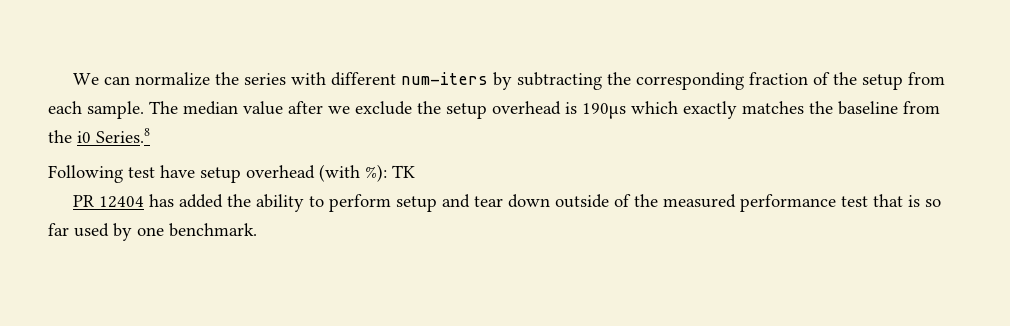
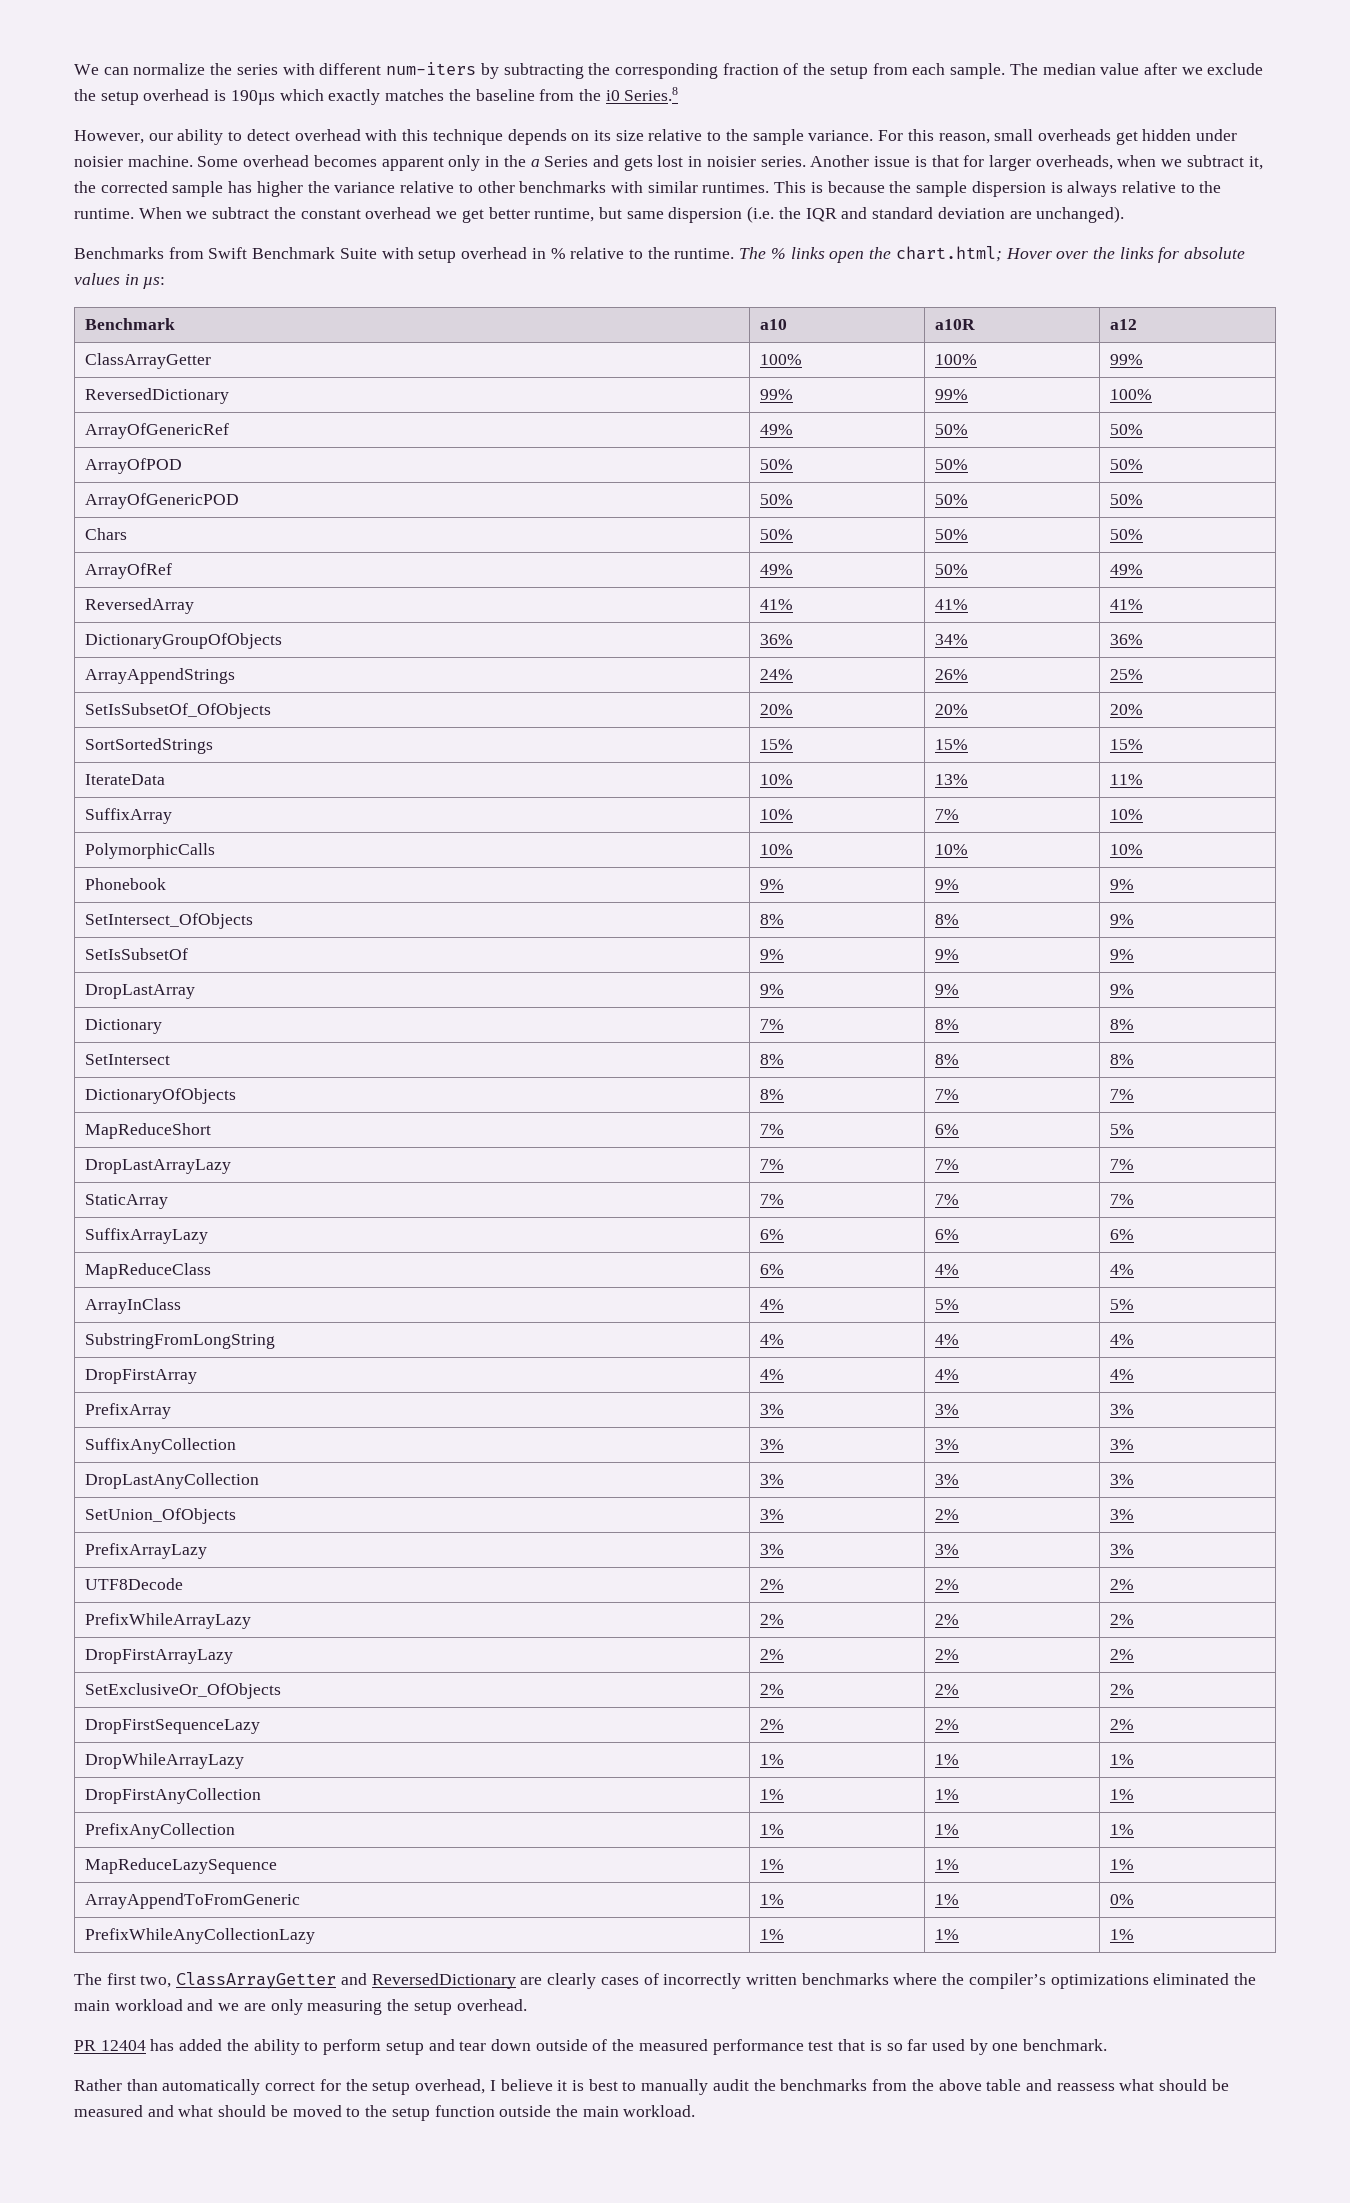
[48,164,415,183] Following test have setup overhead (with %): TK -> [74,129,1238,145] [74,155,1263,171] [74,181,1222,197] [74,206,1125,223] [74,246,1246,263] [74,273,166,289] [85,318,176,330] [760,319,788,330] [935,319,976,330] [1110,319,1138,330] [85,353,212,369] [760,354,803,365] [935,354,978,365] [1110,354,1144,365] [85,388,230,404] [760,389,794,400] [935,389,969,400] [1110,389,1153,400] [85,423,230,439] [760,424,794,435] [935,424,969,435] [1110,424,1144,435] [85,458,183,474] [760,459,794,470] [935,459,969,470] [1110,459,1144,470] [85,493,240,509] [760,494,794,505] [935,494,969,505] [1110,494,1144,505] [85,528,128,540] [760,529,794,540] [935,529,969,540] [1110,529,1144,540] [85,563,173,579] [760,564,794,575] [935,564,969,575] [1110,564,1144,575] [85,598,195,614] [760,599,794,610] [935,599,969,610] [1110,599,1144,610] [85,633,283,649] [760,634,794,645] [935,634,969,645] [1110,634,1144,645] [85,668,236,684] [760,669,794,680] [935,669,969,680] [1110,669,1144,680] [85,703,272,719] [760,704,794,715] [935,704,969,715] [1110,704,1144,715] [85,738,214,754] [760,739,794,750] [935,739,969,750] [1110,739,1144,750] [85,774,166,785] [760,774,794,785] [935,774,969,785] [1110,774,1144,785] [85,808,173,824] [760,809,794,820] [935,809,960,820] [1110,809,1144,820] [85,843,216,859] [760,844,794,855] [935,844,969,855] [1110,844,1144,855] [85,878,167,890] [760,879,785,890] [935,879,960,890] [1110,879,1135,890] [85,913,254,929] [760,914,785,925] [935,914,960,925] [1110,914,1135,925] [85,948,189,960] [760,949,785,960] [935,949,960,960] [1110,949,1135,960] [85,984,196,999] [760,984,785,995] [935,984,960,995] [1110,984,1135,995] [85,1019,163,1034] [760,1019,785,1030] [935,1019,960,1030] [1110,1019,1135,1030] [85,1054,171,1065] [760,1054,785,1065] [935,1054,960,1065] [1110,1054,1135,1065] [85,1088,237,1104] [760,1089,785,1100] [935,1089,960,1100] [1110,1089,1135,1100] [85,1123,212,1139] [760,1124,785,1135] [935,1124,960,1135] [1110,1124,1135,1135] [85,1159,232,1174] [760,1159,785,1170] [935,1159,960,1170] [1110,1159,1135,1170] [85,1194,169,1209] [760,1194,785,1205] [935,1194,960,1205] [1110,1194,1135,1205] [85,1228,209,1244] [760,1229,785,1240] [935,1229,960,1240] [1110,1229,1135,1240] [85,1263,212,1279] [760,1264,785,1275] [935,1264,960,1275] [1110,1264,1135,1275] [85,1298,182,1314] [760,1299,785,1310] [935,1299,960,1310] [1110,1299,1135,1310] [85,1333,276,1349] [760,1334,785,1345] [935,1334,960,1345] [1110,1334,1135,1345] [85,1369,198,1384] [760,1369,785,1380] [935,1369,960,1380] [1110,1369,1135,1380] [85,1403,172,1419] [760,1404,785,1415] [935,1404,960,1415] [1110,1404,1135,1415] [85,1438,237,1454] [760,1439,785,1450] [935,1439,960,1450] [1110,1439,1135,1450] [85,1473,260,1489] [760,1474,785,1485] [935,1474,960,1485] [1110,1474,1135,1485] [85,1508,237,1524] [760,1509,785,1520] [935,1509,960,1520] [1110,1509,1135,1520] [85,1543,208,1559] [760,1544,785,1555] [935,1544,960,1555] [1110,1544,1135,1555] [85,1578,184,1590] [760,1579,785,1590] [935,1579,960,1590] [1110,1579,1135,1590] [85,1613,252,1629] [760,1614,785,1625] [935,1614,960,1625] [1110,1614,1135,1625] [85,1649,234,1664] [760,1649,785,1660] [935,1649,960,1660] [1110,1649,1135,1660] [85,1683,282,1699] [760,1684,785,1695] [935,1684,960,1695] [1110,1684,1135,1695] [85,1719,261,1734] [760,1719,785,1730] [935,1719,960,1730] [1110,1719,1135,1730] [85,1753,245,1769] [760,1754,785,1765] [935,1754,960,1765] [1110,1754,1135,1765] [85,1788,262,1804] [760,1789,785,1800] [935,1789,960,1800] [1110,1789,1135,1800] [85,1823,236,1839] [760,1824,785,1835] [935,1824,960,1835] [1110,1824,1135,1835] [85,1858,278,1874] [760,1859,785,1870] [935,1859,960,1870] [1110,1859,1135,1870] [85,1893,301,1909] [760,1894,785,1905] [935,1894,960,1905] [1110,1894,1135,1905] [85,1928,316,1944] [760,1929,785,1940] [935,1929,960,1940] [1110,1929,1135,1940] [74,1972,1257,1989] [74,1999,527,2015] However, our ability to detect overhead with this technique depends on its size relative to the sample variance. For this reason, small overheads get hidden under noisier machine. Some overhead becomes apparent only in the a Series and gets lost in noisier series. Another issue is that for larger overheads, when we subtract it, the corrected sample has higher the variance relative to other benchmarks with similar runtimes. This is because the sample dispersion is always relative to the runtime. When we subtract the constant overhead we get better runtime, but same dispersion (i.e. the IQR and standard deviation are unchanged). // Benchmarks from Swift Benchmark Suite with setup overhead in % relative to the runtime. The % links open the chart.html; Hover over the links for absolute values in µs: // Benchmark | a10 | a10R | a12 // ClassArrayGetter | 100% | 100% | 99% // ReversedDictionary | 99% | 99% | 100% // ArrayOfGenericRef | 49% | 50% | 50% // ArrayOfPOD | 50% | 50% | 50% // ArrayOfGenericPOD | 50% | 50% | 50% // Chars | 50% | 50% | 50% // ArrayOfRef | 49% | 50% | 49% // ReversedArray | 41% | 41% | 41% // DictionaryGroupOfObjects | 36% | 34% | 36% // ArrayAppendStrings | 24% | 26% | 25% // SetIsSubsetOf_OfObjects | 20% | 20% | 20% // SortSortedStrings | 15% | 15% | 15% // IterateData | 10% | 13% | 11% // SuffixArray | 10% | 7% | 10% // PolymorphicCalls | 10% | 10% | 10% // Phonebook | 9% | 9% | 9% // SetIntersect_OfObjects | 8% | 8% | 9% // SetIsSubsetOf | 9% | 9% | 9% // DropLastArray | 9% | 9% | 9% // Dictionary | 7% | 8% | 8% // SetIntersect | 8% | 8% | 8% // DictionaryOfObjects | 8% | 7% | 7% // MapReduceShort | 7% | 6% | 5% // DropLastArrayLazy | 7% | 7% | 7% // StaticArray | 7% | 7% | 7% // SuffixArrayLazy | 6% | 6% | 6% // MapReduceClass | 6% | 4% | 4% // ArrayInClass | 4% | 5% | 5% // SubstringFromLongString | 4% | 4% | 4% // DropFirstArray | 4% | 4% | 4% // PrefixArray | 3% | 3% | 3% // SuffixAnyCollection | 3% | 3% | 3% // DropLastAnyCollection | 3% | 3% | 3% // SetUnion_OfObjects | 3% | 2% | 3% // PrefixArrayLazy | 3% | 3% | 3% // UTF8Decode | 2% | 2% | 2% // PrefixWhileArrayLazy | 2% | 2% | 2% // DropFirstArrayLazy | 2% | 2% | 2% // SetExclusiveOr_OfObjects | 2% | 2% | 2% // DropFirstSequenceLazy | 2% | 2% | 2% // DropWhileArrayLazy | 1% | 1% | 1% // DropFirstAnyCollection | 1% | 1% | 1% // PrefixAnyCollection | 1% | 1% | 1% // MapReduceLazySequence | 1% | 1% | 1% // ArrayAppendToFromGeneric | 1% | 1% | 0% // PrefixWhileAnyCollectionLazy | 1% | 1% | 1% // The first two, ClassArrayGetter and ReversedDictionary are clearly cases of incorrectly written benchmarks where the compiler’s optimizations eliminated the main workload and we are only measuring the setup overhead.
(257, 230) none -> [74,2079,1229,2095] [74,2105,696,2121] // Rather than automatically correct for the setup overhead, I believe it is best to manually audit the benchmarks from the above table and reassess what should be measured and what should be moved to the setup function outside the main workload.

